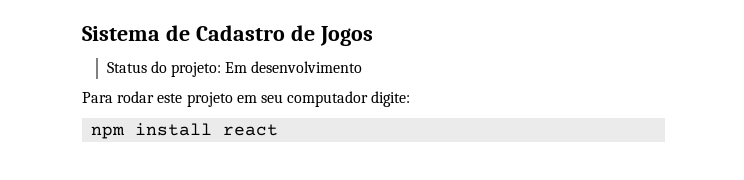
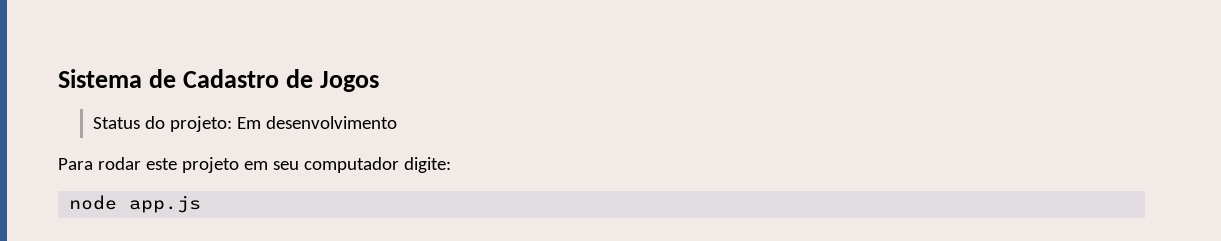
[91,123,279,139] npm install react -> [69,195,202,213] node app.js

